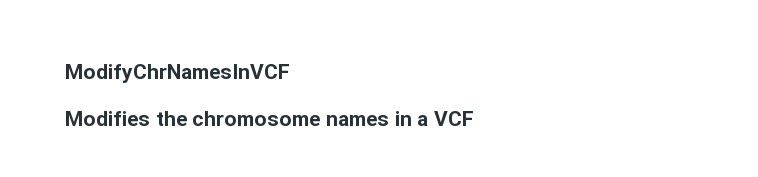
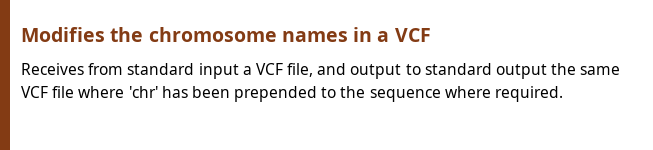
[65,64,290,83] ModifyChrNamesInVCF // -> (21, 34) none
(475, 118) none -> [21,63,621,79] [21,86,564,102] // Receives from standard input a VCF file, and output to standard output the same VCF file where 'chr' has been prepended to the sequence where required.

